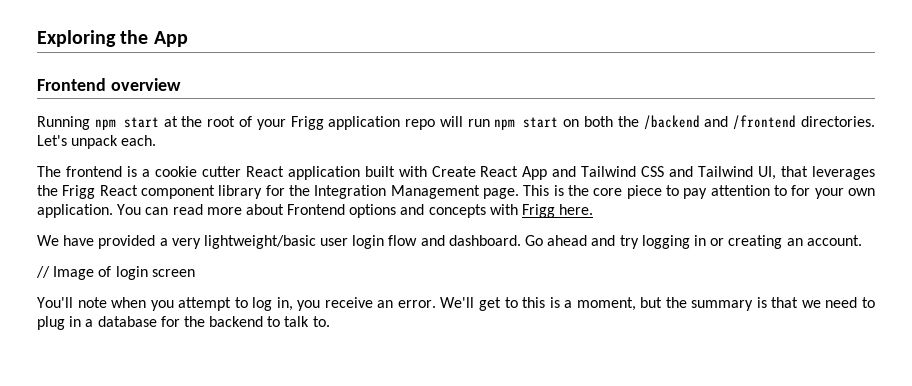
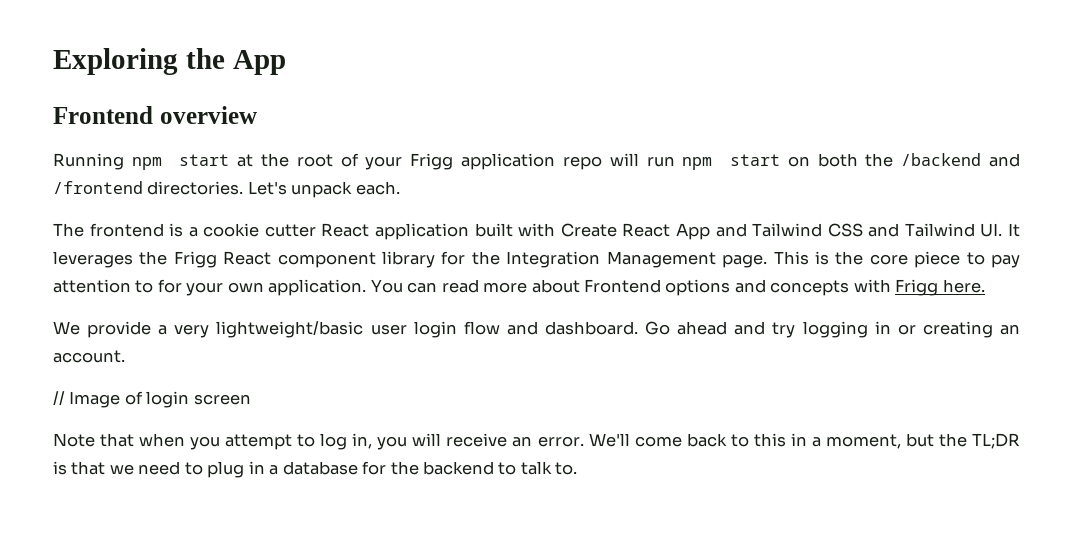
[758,166,809,180] UI, that -> [980,223,1020,237] UI. It
[63,235,156,249] have provided -> [87,321,152,338] provide
[37,297,107,308] You'll note -> [53,433,135,447] Note that
(321, 305) none -> [412,433,442,446] will
[479,297,502,311] get -> [634,433,727,447] come back
[549,297,560,308] is -> [790,433,807,446] in
[691,300,754,311] summary -> [972,433,1021,449] TL;DR

